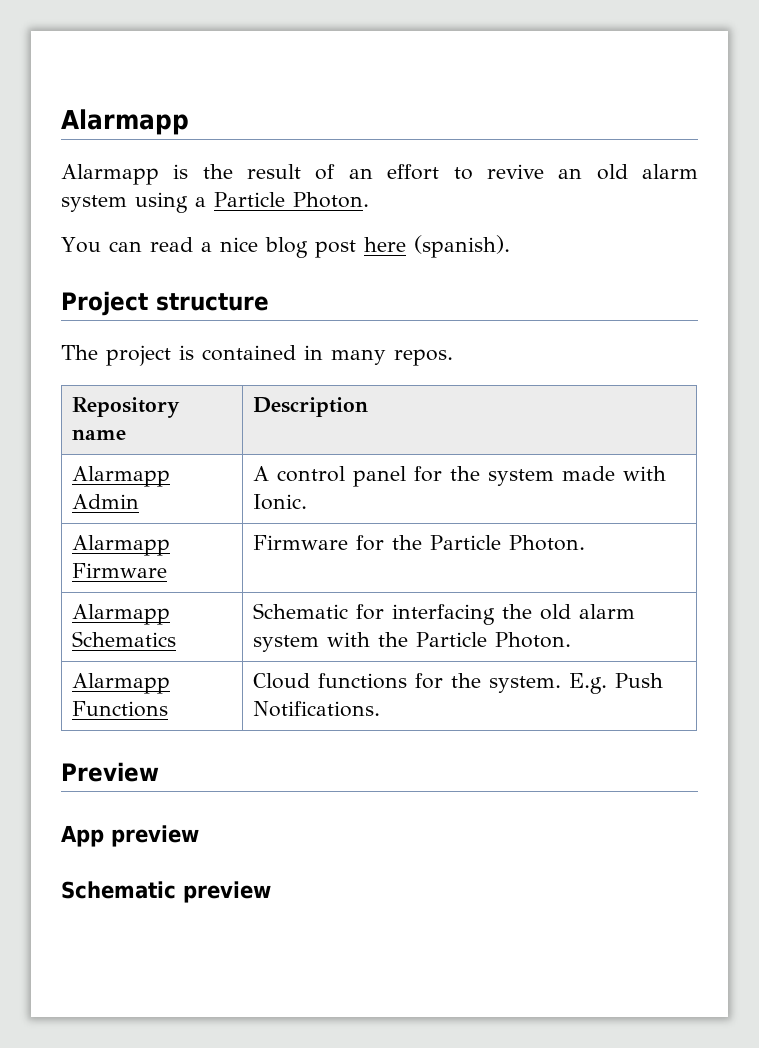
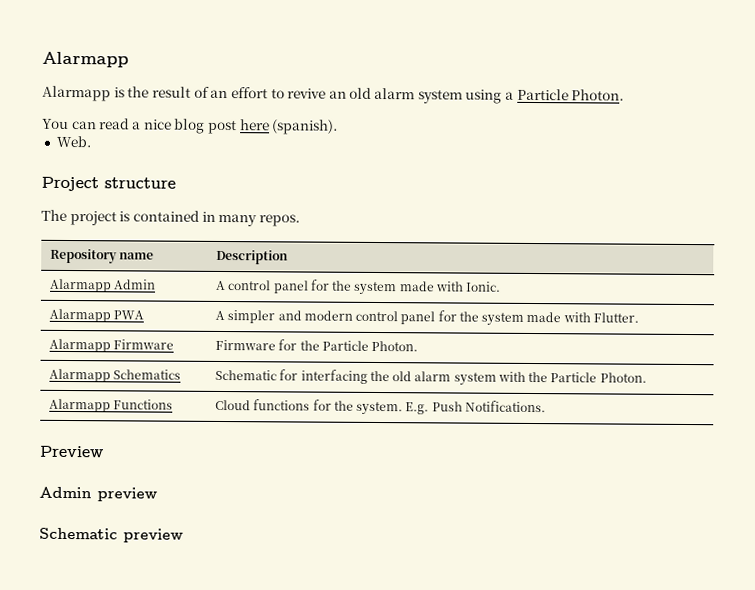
(510, 246) none -> [55,135,92,148] // Web.
(307, 502) none -> [49,308,145,323] [215,310,639,326] // Alarmapp PWA | A simpler and modern control panel for the system made with Flutter.
[61,825,104,847] App -> [39,486,92,499] Admin

